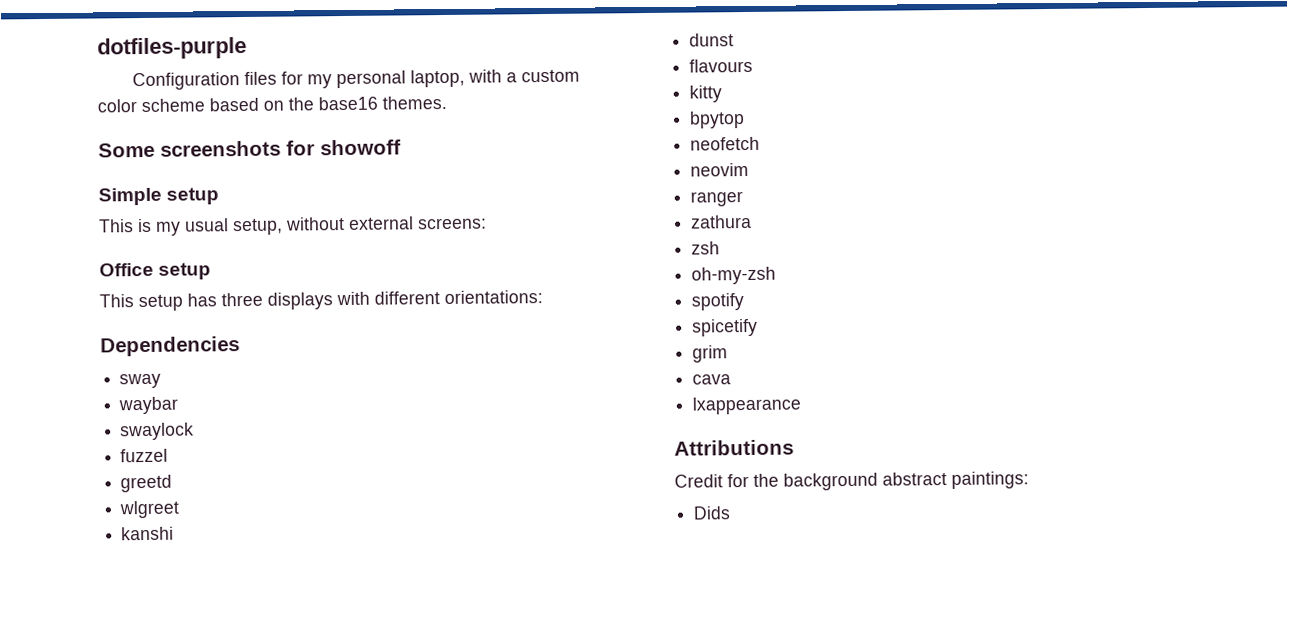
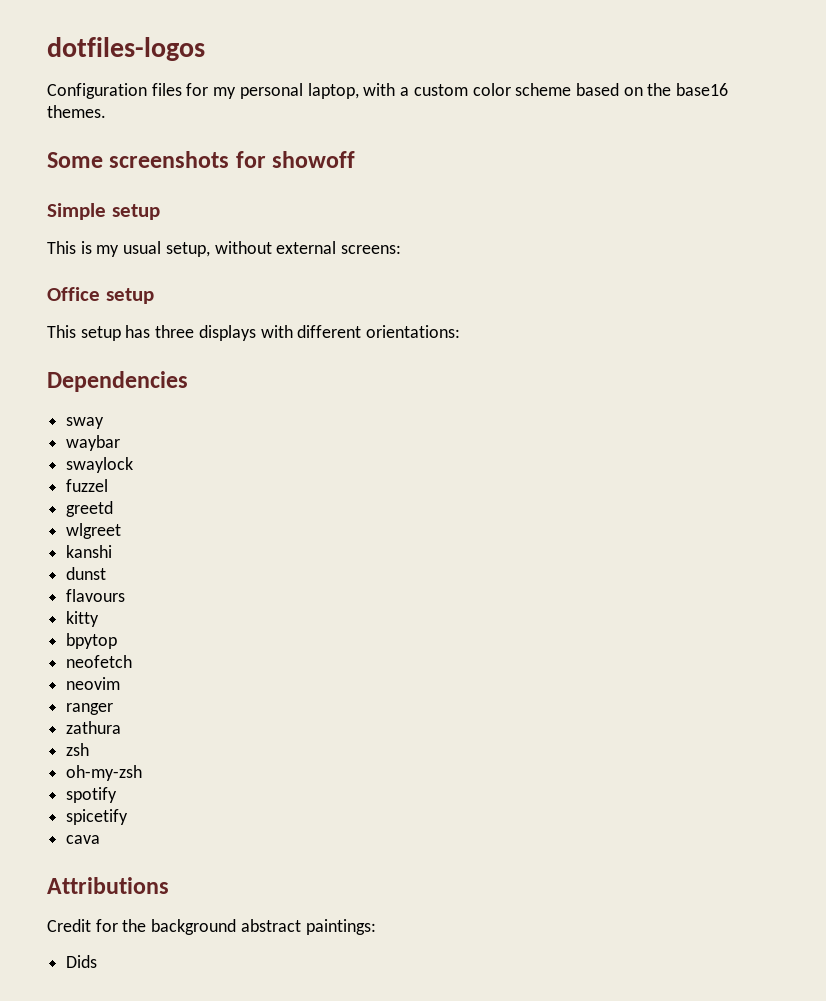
[97,36,247,60] dotfiles-purple -> [47,37,205,61] dotfiles-logos
[692,345,729,363] // grim -> (129, 817) none
[692,396,802,415] // lxappearance -> (101, 839) none

